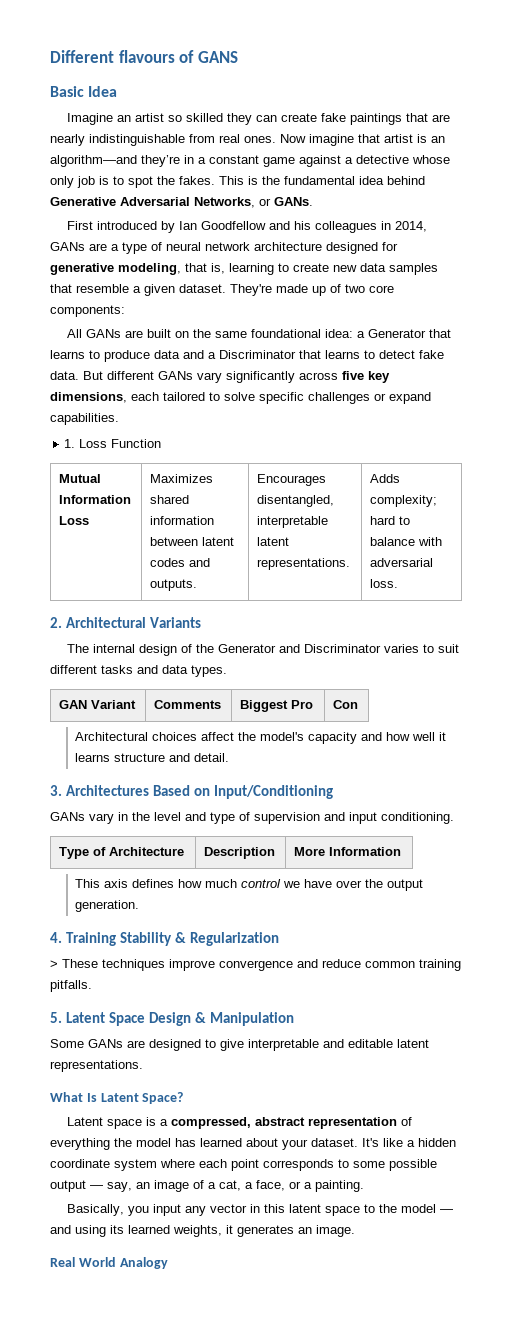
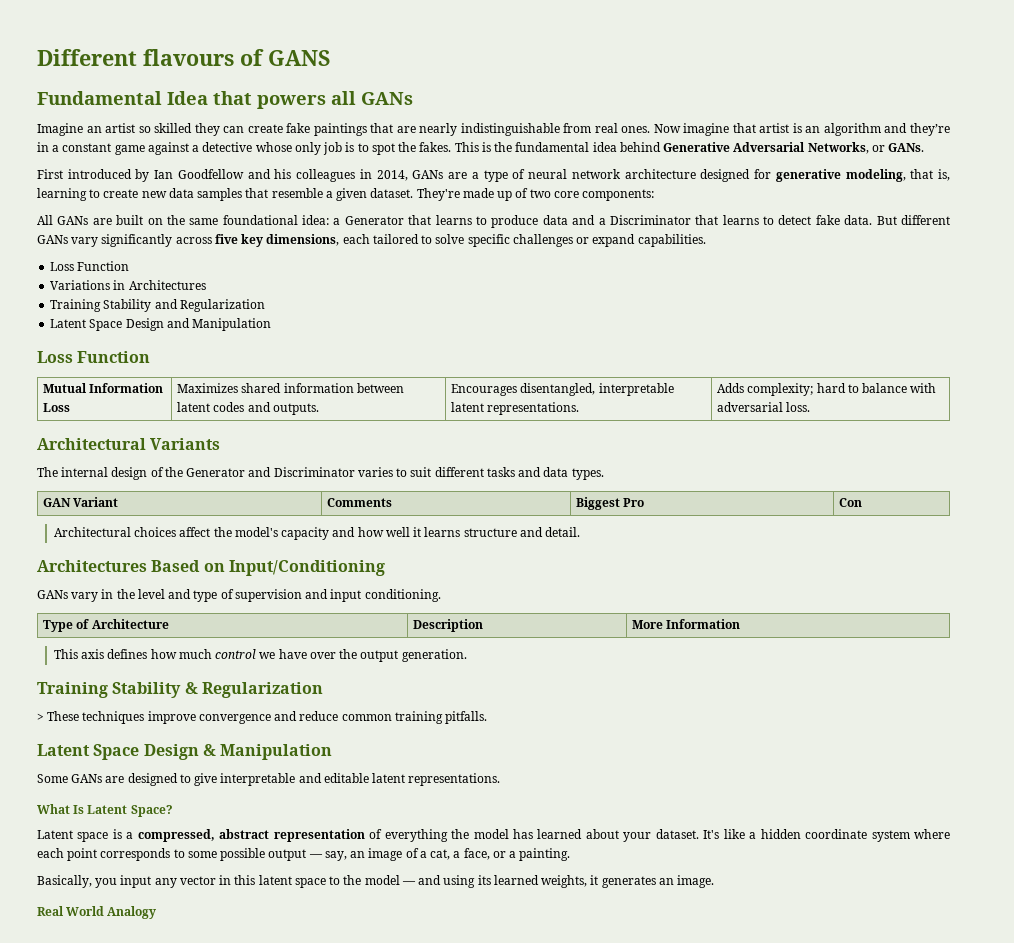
[50,86,84,97] Basic -> [37,91,162,105] Fundamental
(118, 91) none -> [213,91,413,109] that powers all GANs
[50,155,137,167] algorithm—and -> [823,123,908,136] algorithm and
[64,439,76,448] 1. -> [50,261,130,271] [50,280,206,290] [50,299,265,312] [50,318,272,331] Loss Function // Variations in Architectures // Training Stability and Regularization // Latent Space Design and Manipulation //
[50,617,62,628] 2. -> (811, 407) none
[50,785,62,796] 3. -> (581, 532) none
[50,932,62,943] 4. -> (467, 655) none
[50,1012,62,1023] 5. -> (488, 717) none

